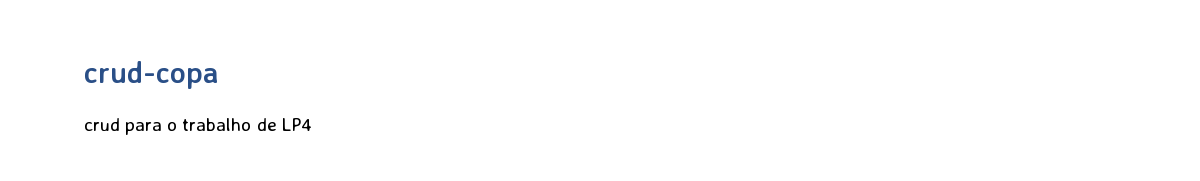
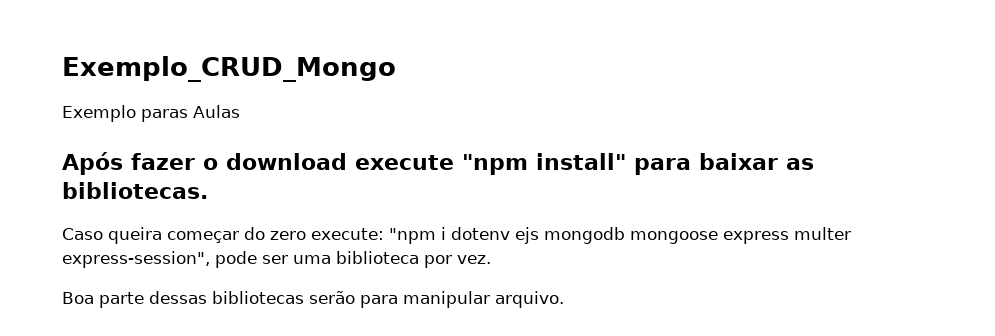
[84,61,219,89] [84,118,312,135] crud-copa // crud para o trabalho de LP4 -> [62,56,396,82] [62,105,240,122] [62,152,814,175] [62,182,208,199] [62,227,851,244] [62,251,491,268] [62,291,564,308] Exemplo_CRUD_Mongo // Exemplo paras Aulas // Após fazer o download execute "npm install" para baixar as bibliotecas. // Caso queira começar do zero execute: "npm i dotenv ejs mongodb mongoose express multer express-session", pode ser uma biblioteca por vez. // Boa parte dessas bibliotecas serão para manipular arquivo.

